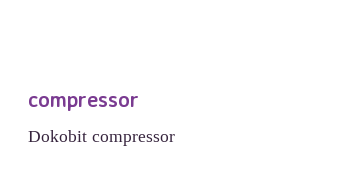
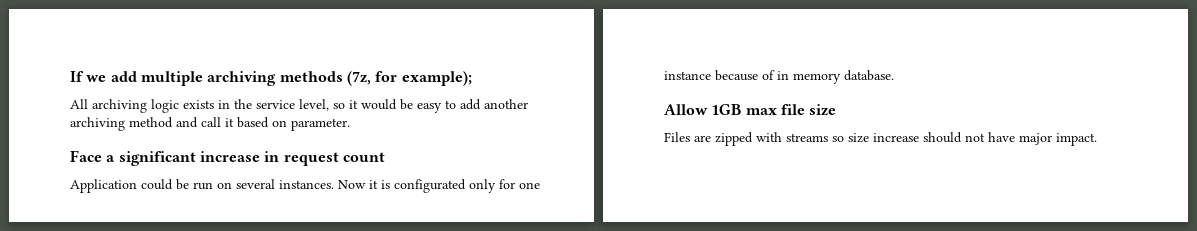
[28,96,139,111] [28,130,175,146] compressor // Dokobit compressor -> [70,71,472,86] [70,99,528,113] [70,117,350,131] [70,150,385,166] [70,179,540,193] [664,70,894,84] [664,104,837,116] [664,132,1097,146] If we add multiple archiving methods (7z, for example); // All archiving logic exists in the service level, so it would be easy to add another archiving method and call it based on parameter. // Face a significant increase in request count // Application could be run on several instances. Now it is configurated only for one instance because of in memory database. // Allow 1GB max file size // Files are zipped with streams so size increase should not have major impact.

